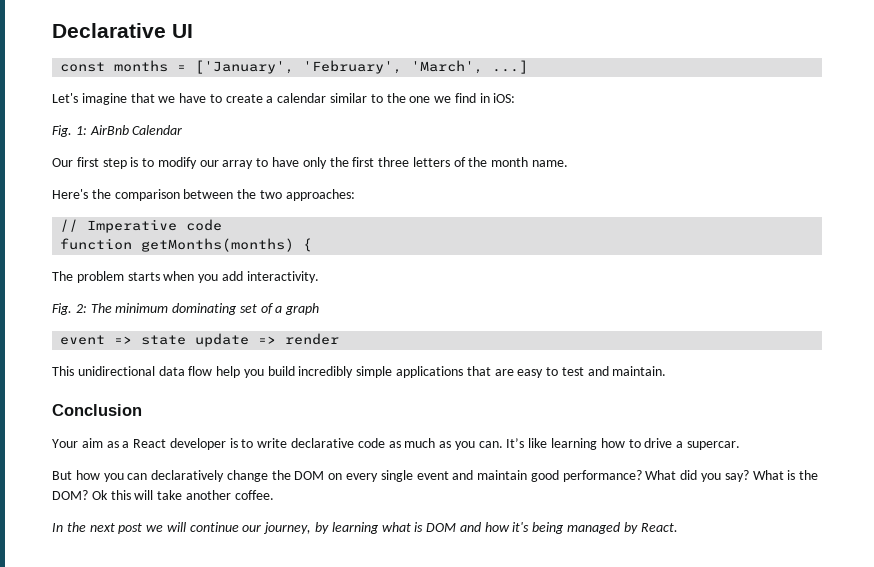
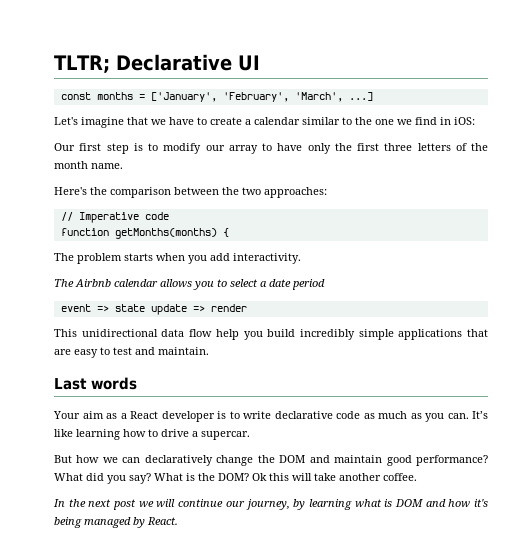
(52, 30) none -> [54,55,110,73] TLTR;
[52,125,183,137] // Fig. 1: AirBnb Calendar -> (475, 121) none
[52,303,320,315] Fig. 2: The minimum dominating set of a graph -> [54,279,325,290] The Airbnb calendar allows you to select a date period
[52,404,142,416] Conclusion -> [54,377,137,390] Last words
[103,473,124,482] you -> [102,457,118,463] we
[328,470,449,482] on every single event -> (306, 459) none

